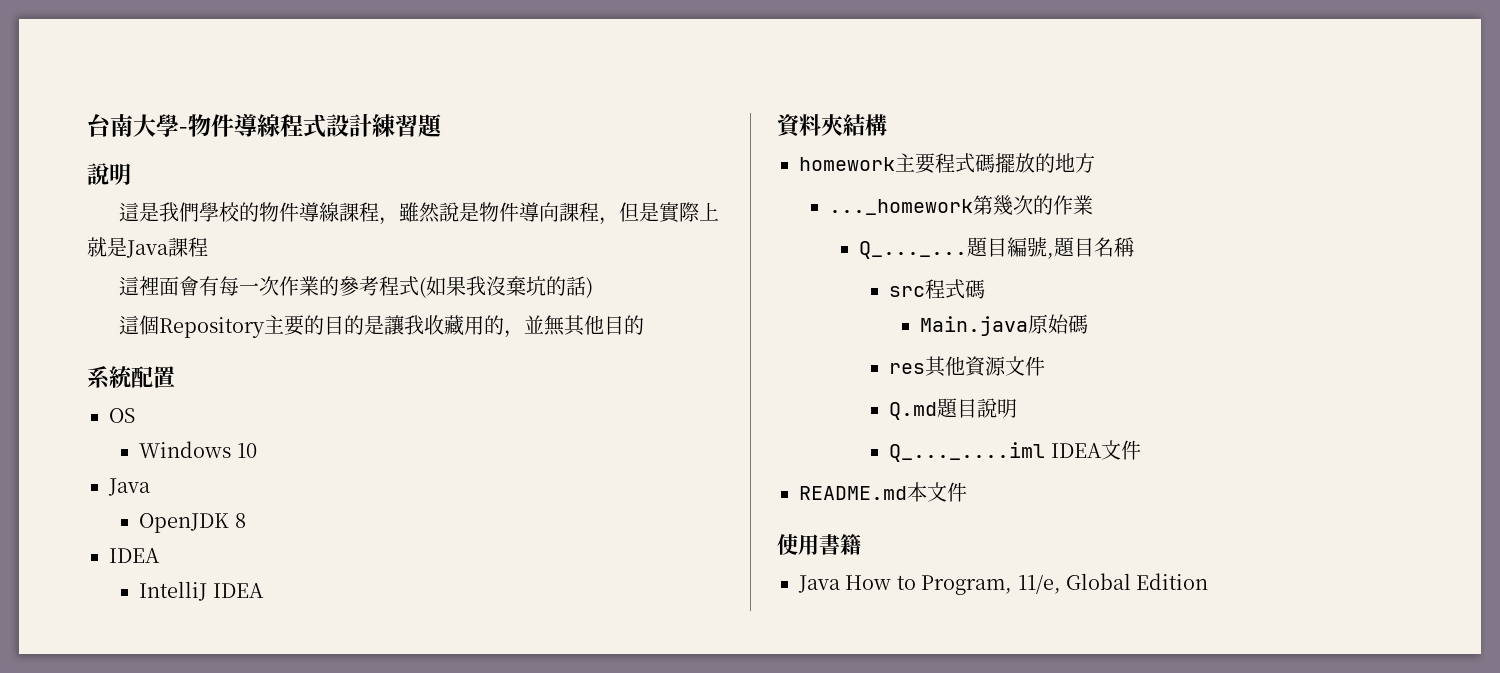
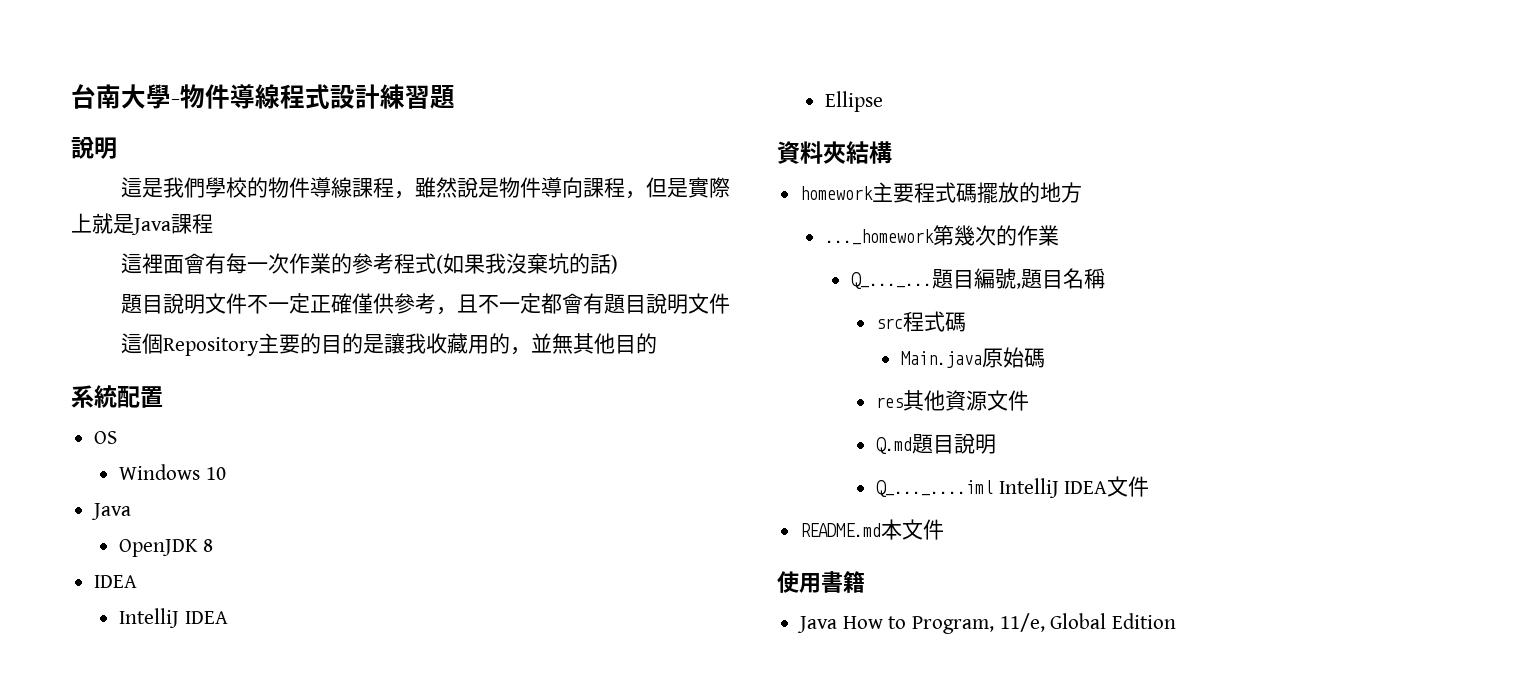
(593, 287) none -> [120,293,730,315] // 題目說明文件不一定正確僅供參考，且不一定都會有題目說明文件
(264, 590) none -> [825,91,884,112] // Ellipse
(1046, 452) none -> [998,478,1059,498] IntelliJ

